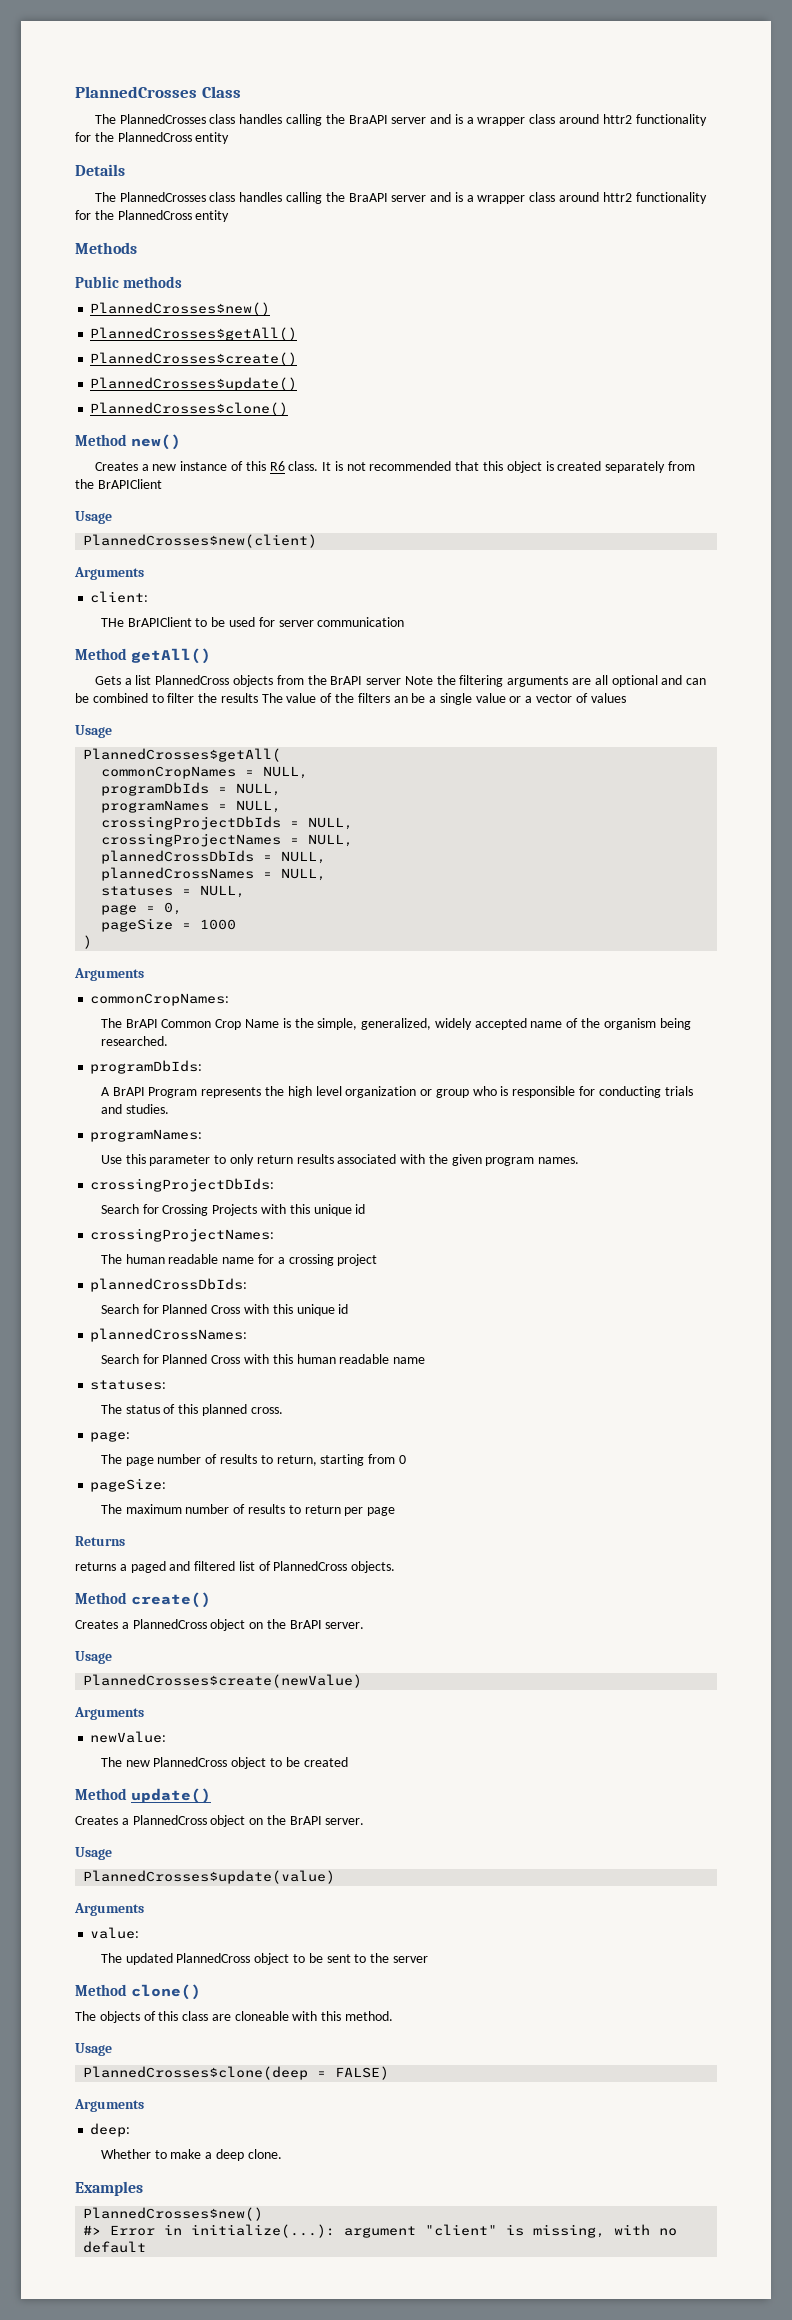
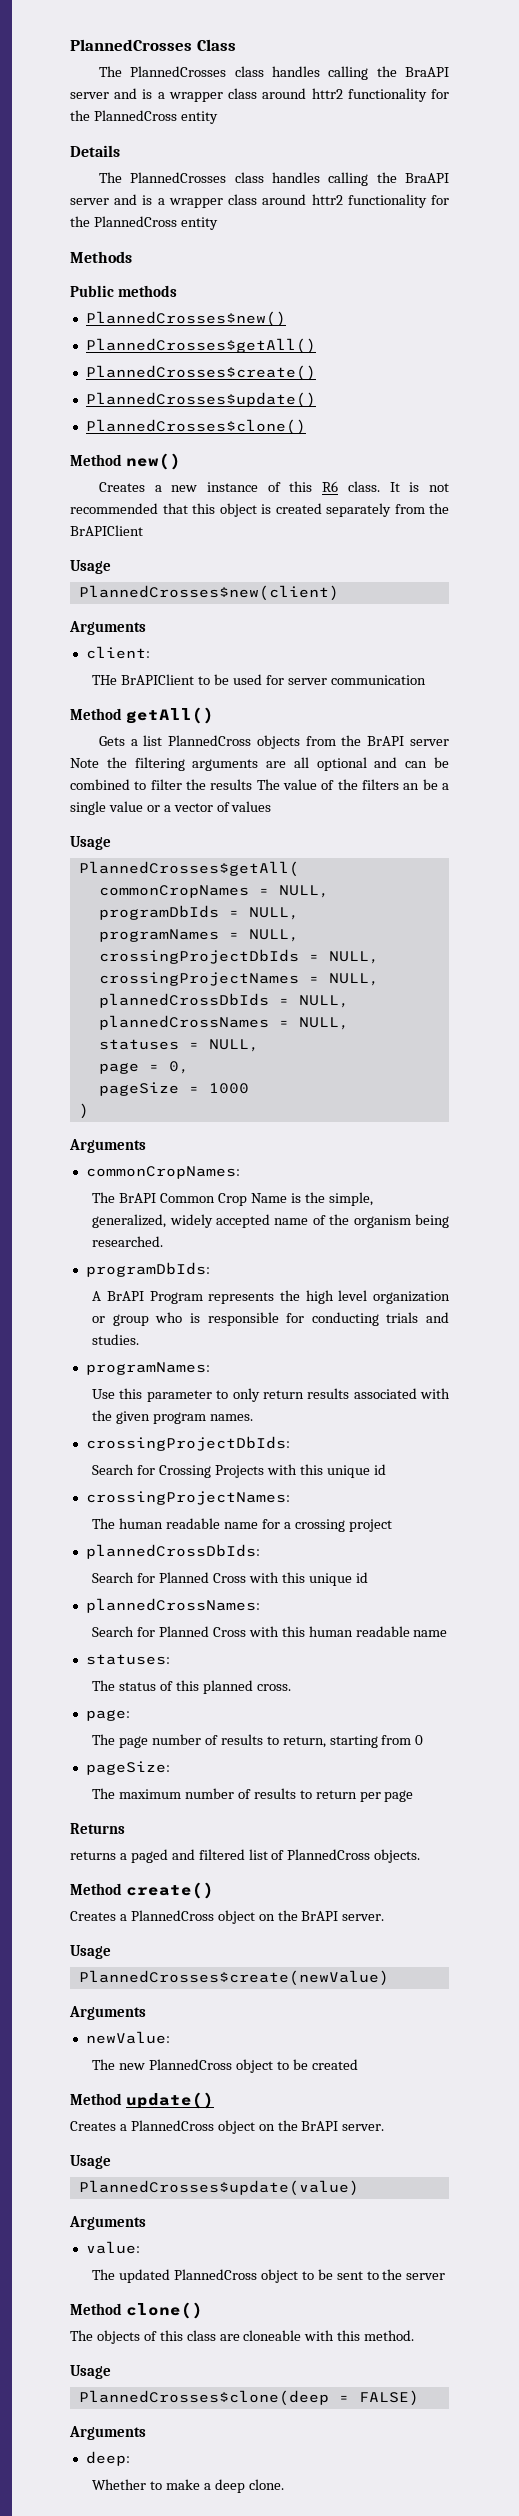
[75,2181,143,2196] [83,2207,264,2221] [83,2224,678,2238] [83,2241,147,2253] // Examples // PlannedCrosses$new() // #> Error in initialize(...): argument "client" is missing, with no default -> (284, 2484) none

